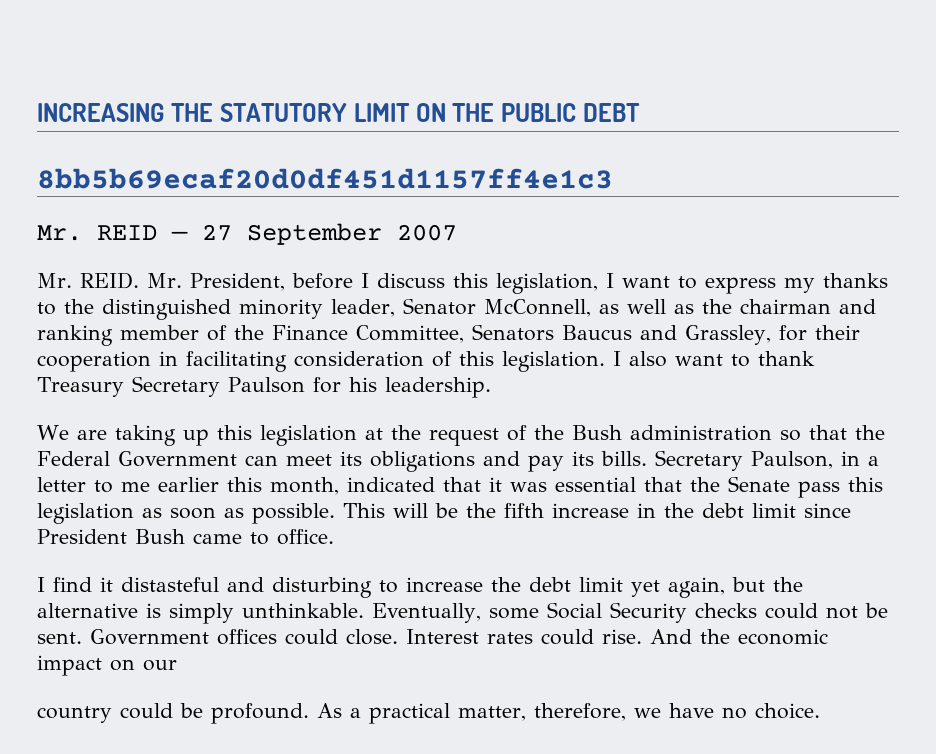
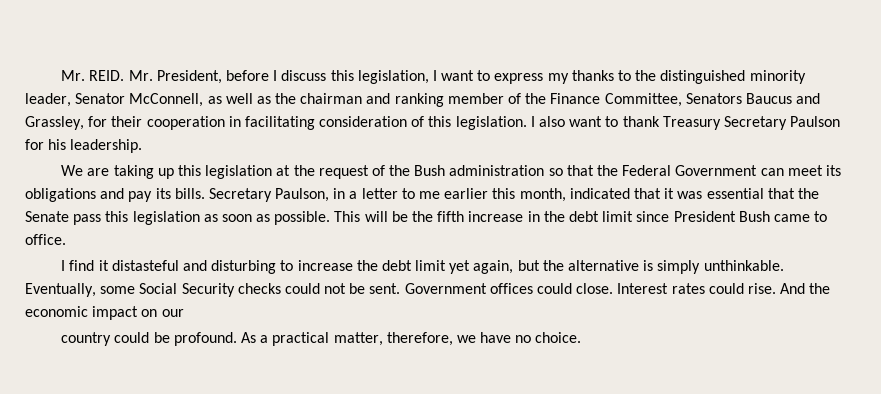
[37,103,641,122] [37,168,613,189] [37,223,457,245] INCREASING THE STATUTORY LIMIT ON THE PUBLIC DEBT // 8bb5b69ecaf20d0df451d1157ff4e1c3 // Mr. REID — 27 September 2007 // -> (61, 75) none

